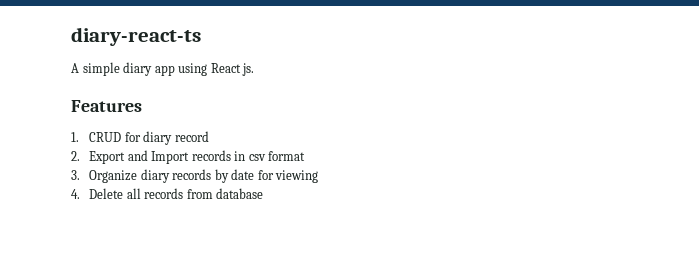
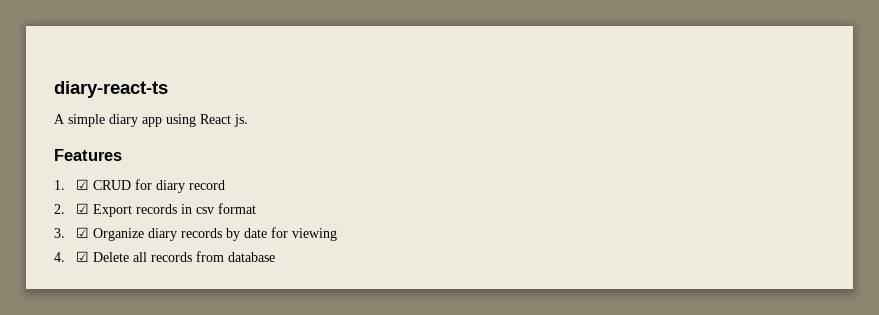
(79, 137) none -> [76,179,90,190] ☑
[88,150,190,164] Export and Import -> [76,203,133,217] ☑ Export
(80, 175) none -> [76,227,90,238] ☑
(80, 194) none -> [76,251,90,262] ☑

